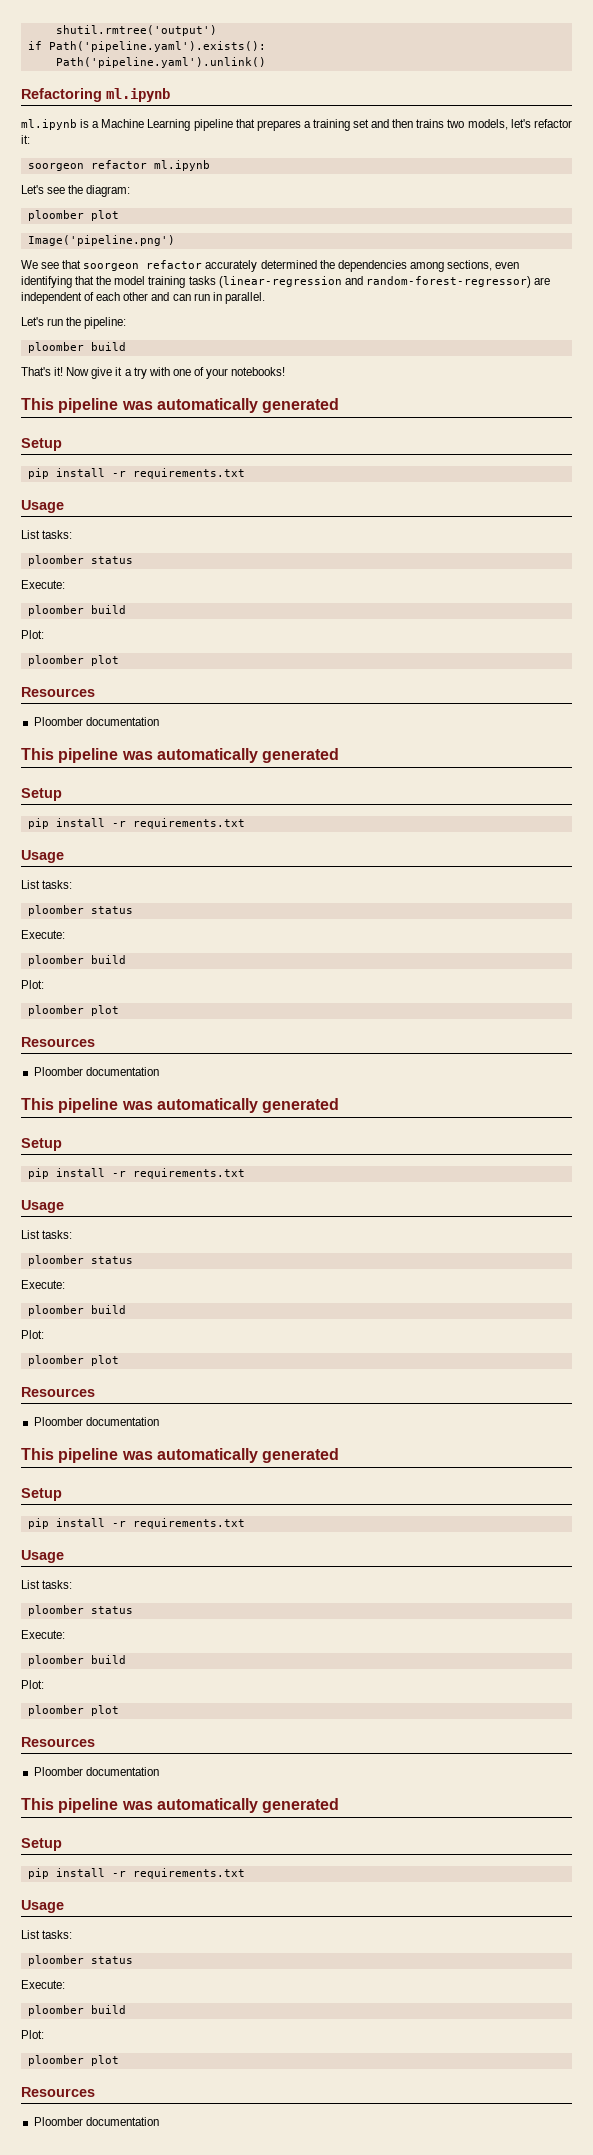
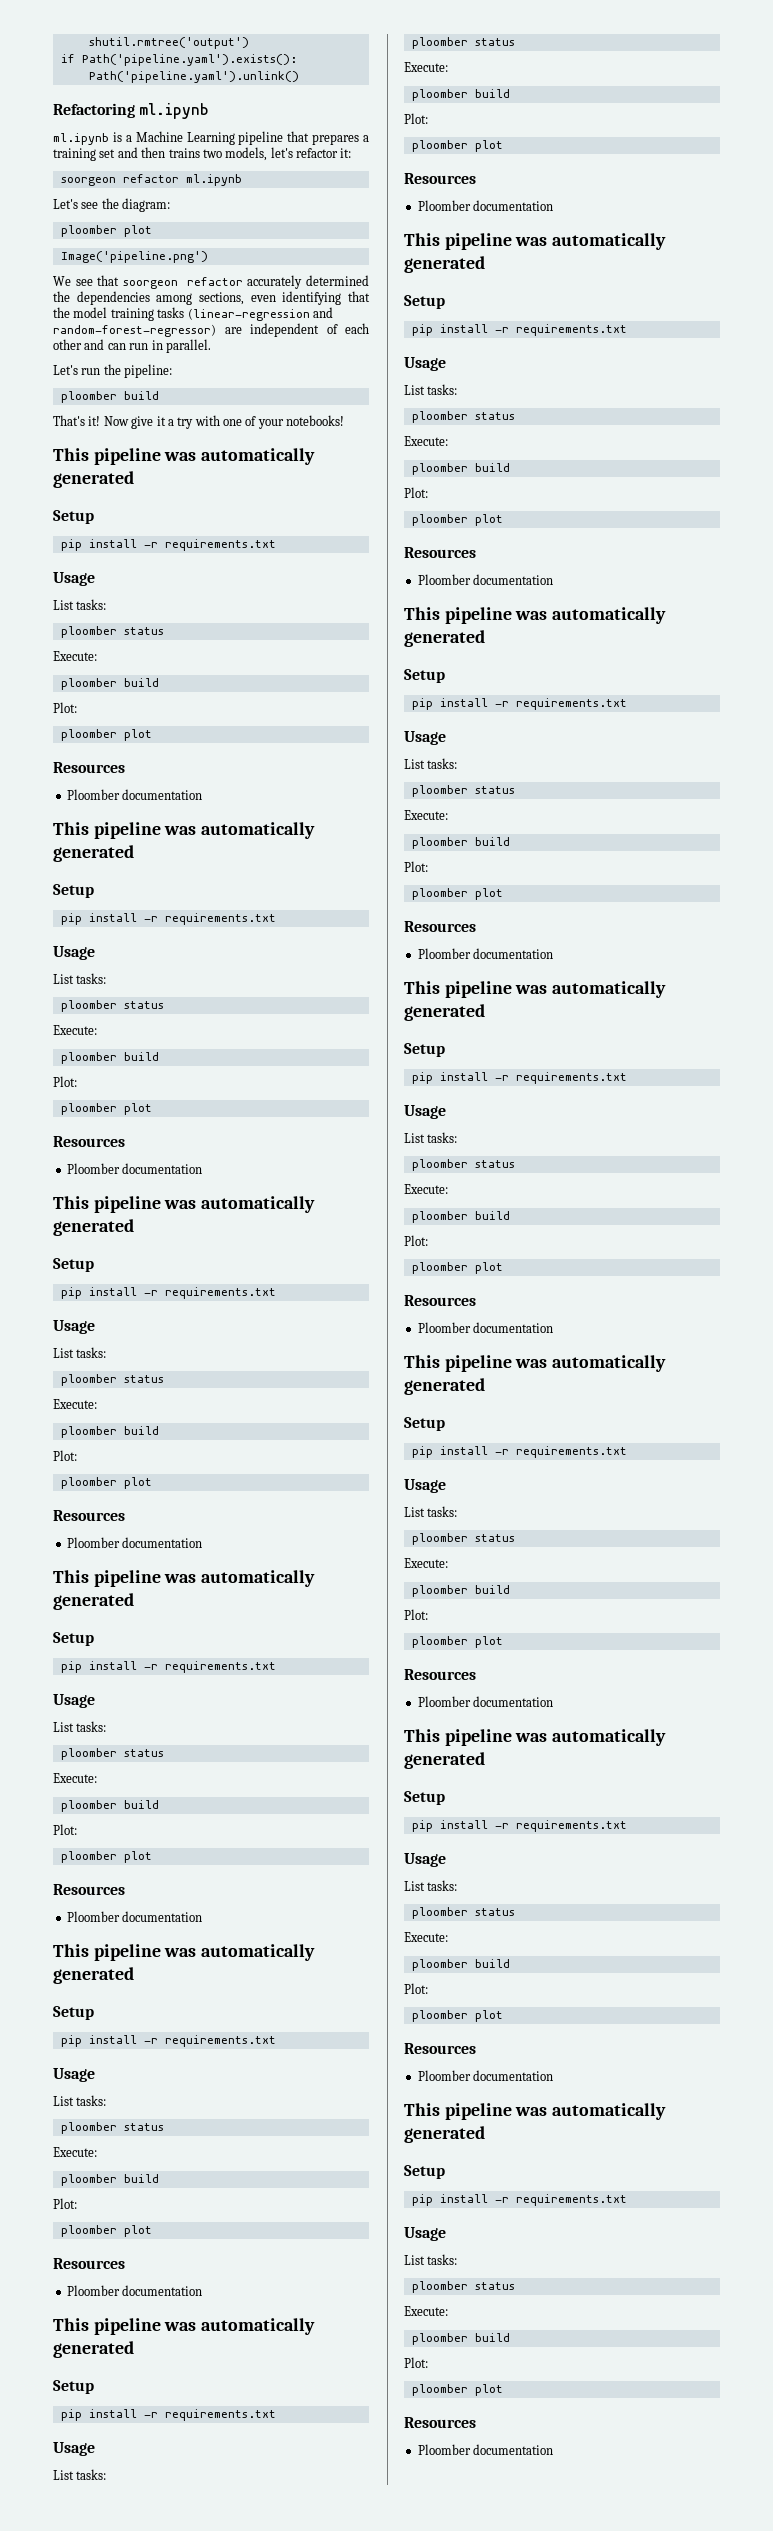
(159, 2121) none -> [53,2318,316,2335] [53,2341,134,2358] [53,2380,94,2394] [60,2409,276,2421] [53,2442,95,2456] [53,2469,107,2480] [411,37,515,49] [404,62,448,72] [411,89,510,101] [404,113,428,124] [411,140,503,152] [404,173,476,184] [417,200,554,211] [404,233,667,250] [404,256,485,273] [404,295,445,309] [411,324,627,336] [404,357,446,371] [404,384,458,395] [411,411,515,423] [404,436,448,446] [411,463,510,475] [404,487,428,498] [411,514,503,526] [404,547,476,558] [417,574,554,585] [404,607,667,624] [404,630,485,647] [404,669,445,683] [411,698,627,710] [404,731,446,745] [404,758,458,769] [411,785,515,797] [404,810,448,820] [411,837,510,849] [404,861,428,872] [411,888,503,900] [404,921,476,932] [417,948,554,959] [404,981,667,998] [404,1004,485,1021] [404,1043,445,1057] [411,1072,627,1084] [404,1105,446,1119] [404,1132,458,1143] [411,1159,515,1171] [404,1184,448,1194] [411,1211,510,1223] [404,1235,428,1246] [411,1262,503,1274] [404,1295,476,1306] [417,1322,554,1333] [404,1355,667,1372] [404,1378,485,1395] [404,1417,445,1431] [411,1446,627,1458] [404,1479,446,1493] [404,1506,458,1517] [411,1533,515,1545] [404,1558,448,1568] [411,1585,510,1597] [404,1609,428,1620] [411,1636,503,1648] [404,1669,476,1680] [417,1696,554,1707] [404,1729,667,1746] [404,1752,485,1769] [404,1791,445,1805] [411,1820,627,1832] [404,1853,446,1867] [404,1880,458,1891] [411,1907,515,1919] [404,1932,448,1942] [411,1959,510,1971] [404,1983,428,1994] [411,2010,503,2022] [404,2043,476,2054] [417,2070,554,2081] [404,2103,667,2120] [404,2126,485,2143] [404,2165,445,2179] [411,2194,627,2206] [404,2227,446,2241] [404,2254,458,2265] [411,2281,515,2293] [404,2306,448,2316] [411,2333,510,2345] [404,2357,428,2368] [411,2384,503,2396] [404,2417,476,2428] [417,2444,554,2455] // This pipeline was automatically generated // Setup // pip install -r requirements.txt // Usage // List tasks: // ploomber status // Execute: // ploomber build // Plot: // ploomber plot // Resources // Ploomber documentation // This pipeline was automatically generated // Setup // pip install -r requirements.txt // Usage // List tasks: // ploomber status // Execute: // ploomber build // Plot: // ploomber plot // Resources // Ploomber documentation // This pipeline was automatically generated // Setup // pip install -r requirements.txt // Usage // List tasks: // ploomber status // Execute: // ploomber build // Plot: // ploomber plot // Resources // Ploomber documentation // This pipeline was automatically generated // Setup // pip install -r requirements.txt // Usage // List tasks: // ploomber status // Execute: // ploomber build // Plot: // ploomber plot // Resources // Ploomber documentation // This pipeline was automatically generated // Setup // pip install -r requirements.txt // Usage // List tasks: // ploomber status // Execute: // ploomber build // Plot: // ploomber plot // Resources // Ploomber documentation // This pipeline was automatically generated // Setup // pip install -r requirements.txt // Usage // List tasks: // ploomber status // Execute: // ploomber build // Plot: // ploomber plot // Resources // Ploomber documentation // This pipeline was automatically generated // Setup // pip install -r requirements.txt // Usage // List tasks: // ploomber status // Execute: // ploomber build // Plot: // ploomber plot // Resources // Ploomber documentation

